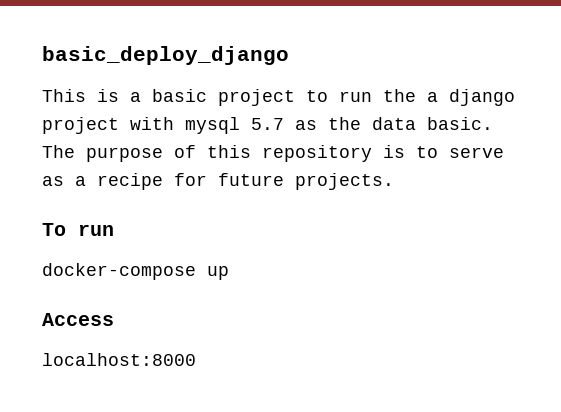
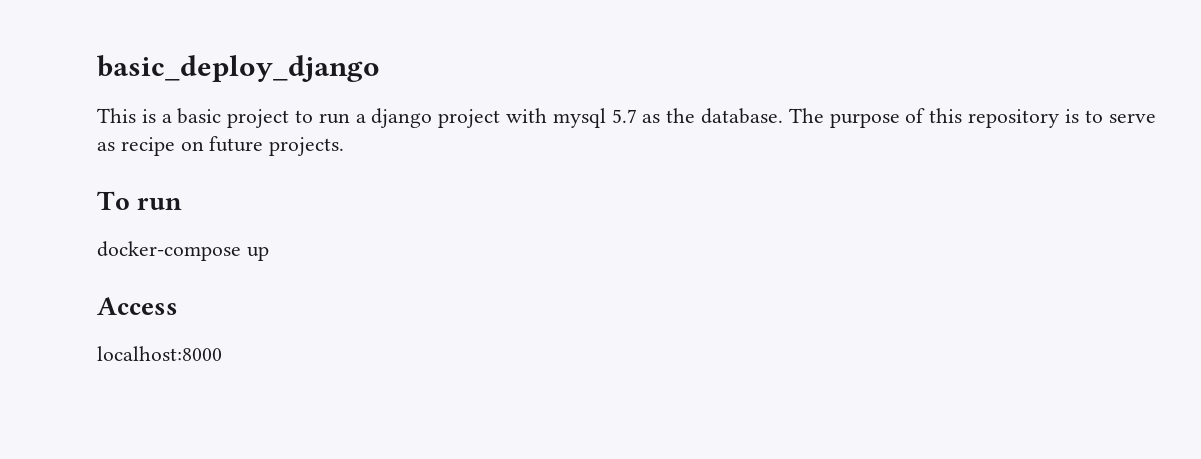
[383,89,416,102] the -> (350, 118) none
[372,117,493,130] data basic. -> [701,108,784,124] database.
[75,173,207,190] a recipe for -> [120,137,204,156] recipe on

